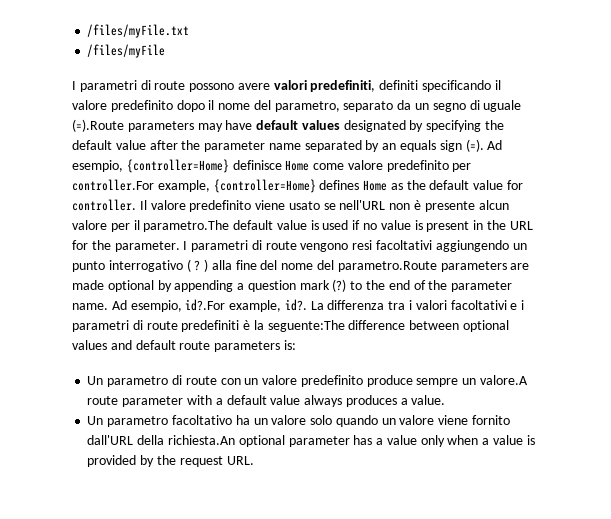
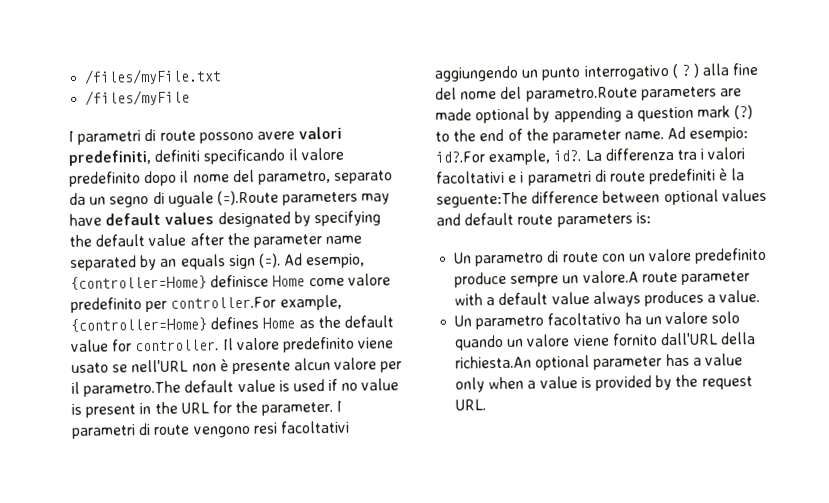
[130,300,182,312] esempio, -> [689,127,749,142] esempio:

